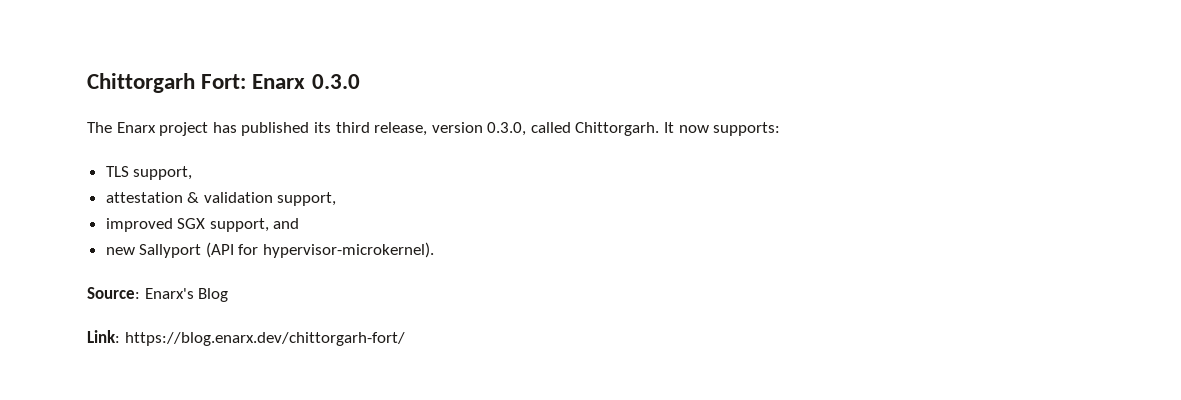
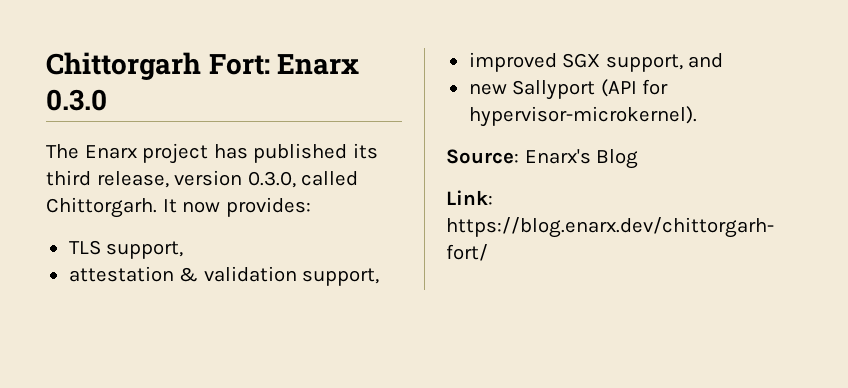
[713,122,781,136] supports: -> [225,197,311,217] provides:

